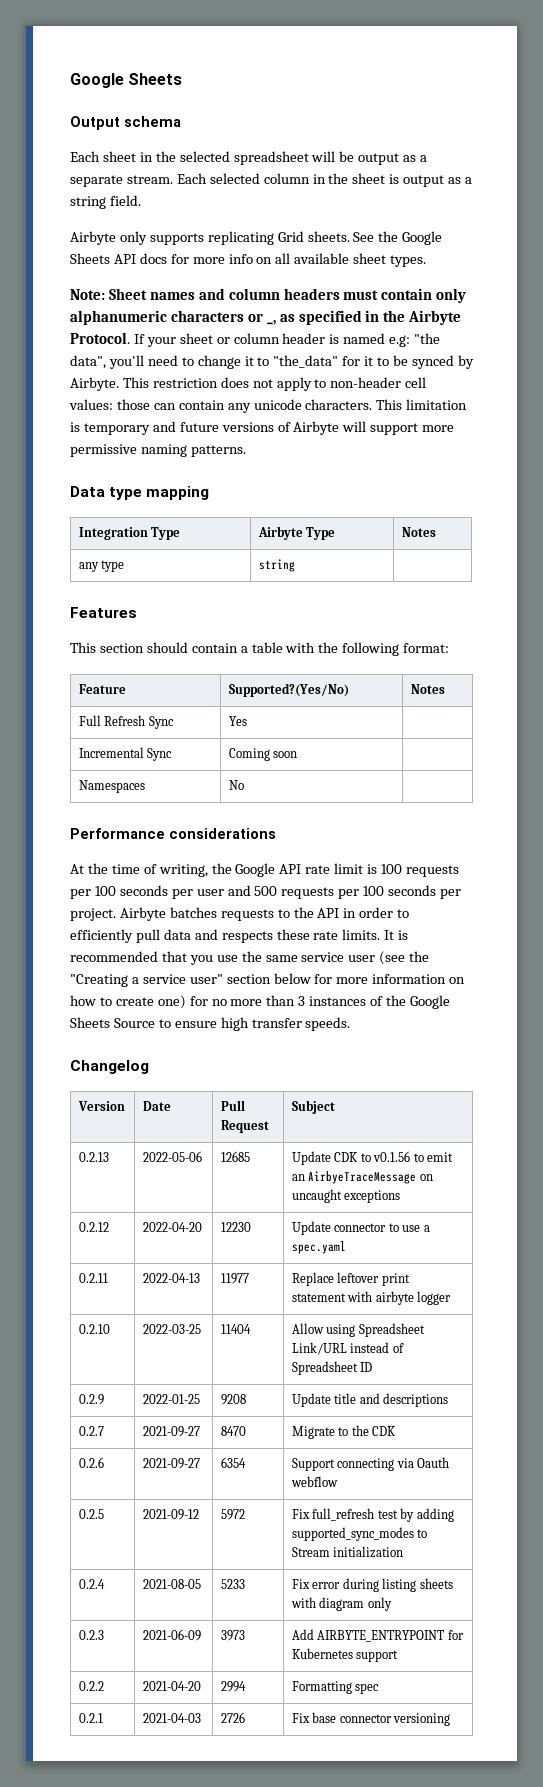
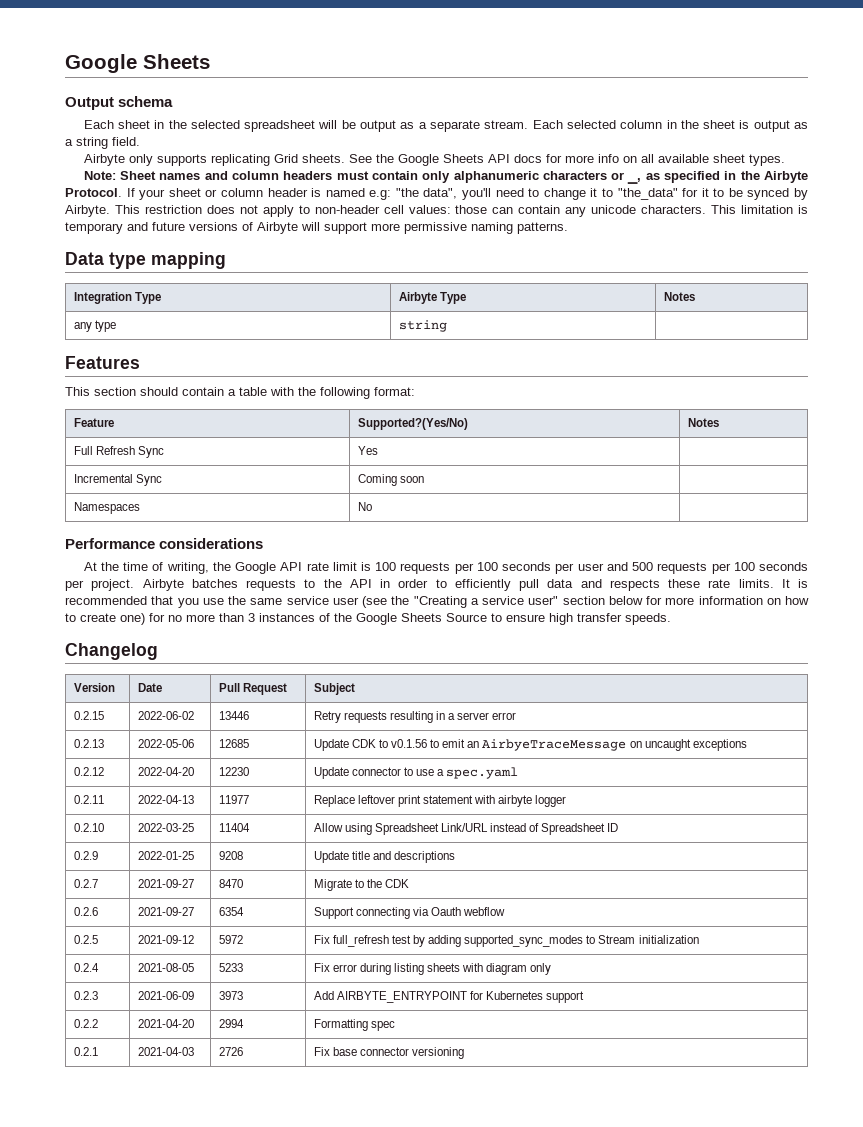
(335, 1107) none -> [73,711,104,720] [137,711,194,720] [218,711,249,720] [313,711,517,723] // 0.2.15 | 2022-06-02 | 13446 | Retry requests resulting in a server error

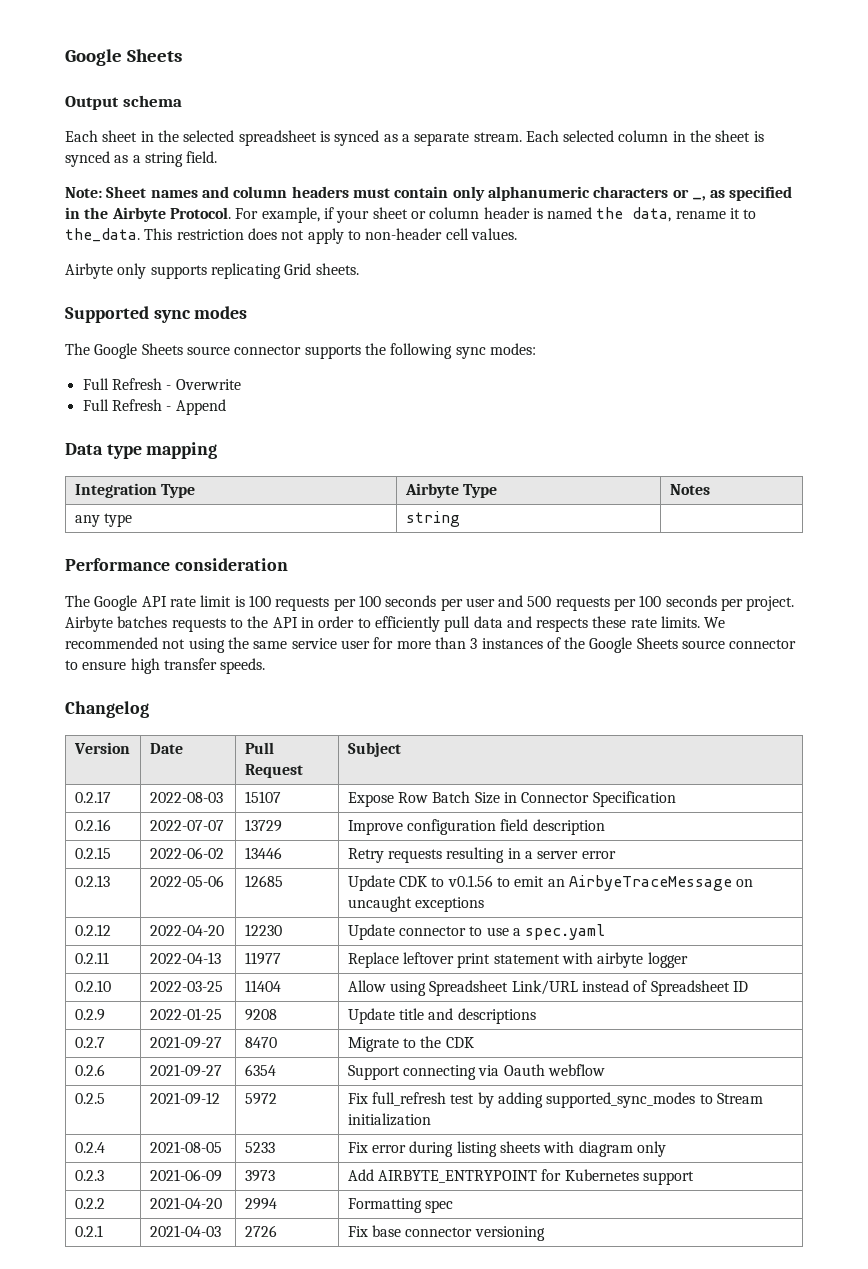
[318,120,397,132] will be output -> [319,130,380,146] is synced
[753,120,790,132] output -> [65,151,110,167] synced
[83,154,785,166] // Airbyte only supports replicating Grid sheets. See the Google Sheets API docs for more info on all available sheet types. -> (218, 157) none
[126,188,135,197] If -> [235,207,334,223] For example, if
[369,188,809,200] [65,205,110,217] e.g: "the data", you'll need to change it to "the_data" for it to be synced by Airbyte. -> [596,207,757,222] [65,228,140,242] the data, rename it to the_data.
[408,205,809,217] [65,222,568,234] values: those can contain any unicode characters. This limitation is temporary and future versions of Airbyte will support more permissive naming patterns. -> [470,228,517,240] [65,263,359,279] [65,306,248,323] [65,343,536,359] [82,378,241,390] [82,399,226,415] values. // Airbyte only supports replicating Grid sheets. // Supported sync modes // The Google Sheets source connector supports the following sync modes: // Full Refresh - Overwrite // Full Refresh - Append
[65,356,140,369] [65,387,415,399] [73,418,114,427] [357,418,468,430] [687,418,719,427] [73,446,164,458] [357,446,378,455] [73,474,162,486] [357,474,424,486] [73,502,140,514] [357,502,372,511] [65,538,264,549] [83,562,231,574] Features // This section should contain a table with the following format: // Feature | Supported?(Yes/No) | Notes // Full Refresh Sync | Yes | // Incremental Sync | Coming soon | // Namespaces | No | // Performance considerations // At the time of writing, the -> [65,558,288,571] [65,595,90,607] Performance consideration // The
[781,579,808,588] [65,596,809,608] [65,613,182,625] It is recommended that you use the same service user (see the "Creating a service user" section below for more information on how to create one) for no -> [704,617,726,628] [65,637,394,653] We recommended not using the same service user for
[446,613,487,622] Source -> [682,639,797,649] source connector
(355, 689) none -> [74,791,111,803] [149,792,223,803] [244,791,281,803] [347,791,676,807] [74,819,111,831] [149,820,224,831] [244,819,282,832] [347,819,605,835] // 0.2.17 | 2022-08-03 | 15107 | Expose Row Batch Size in Connector Specification // 0.2.16 | 2022-07-07 | 13729 | Improve configuration field description

